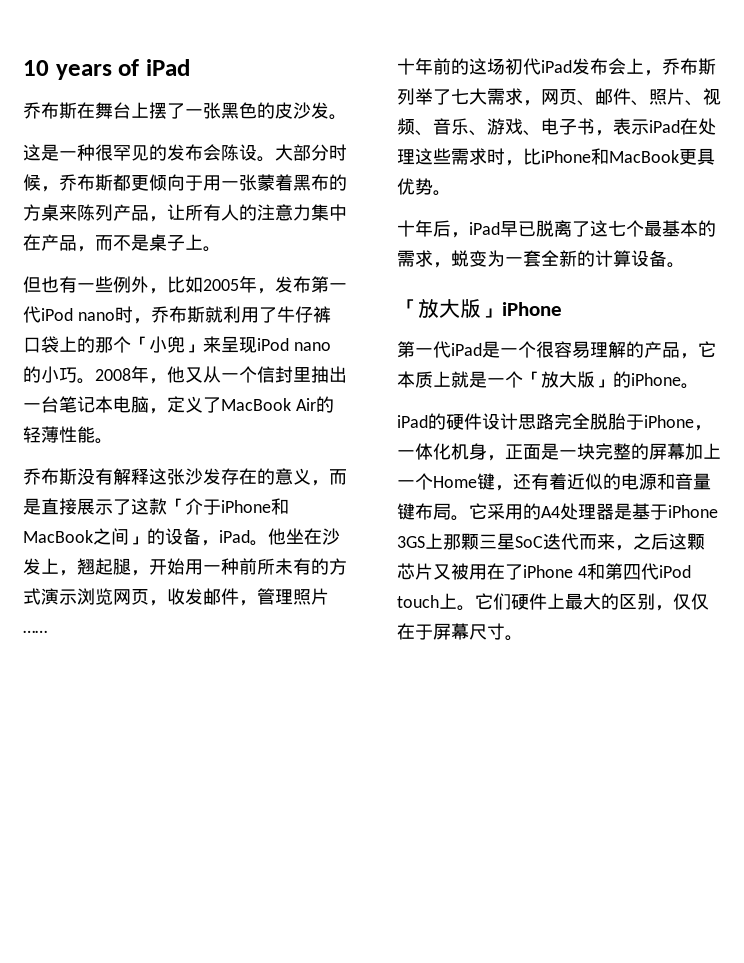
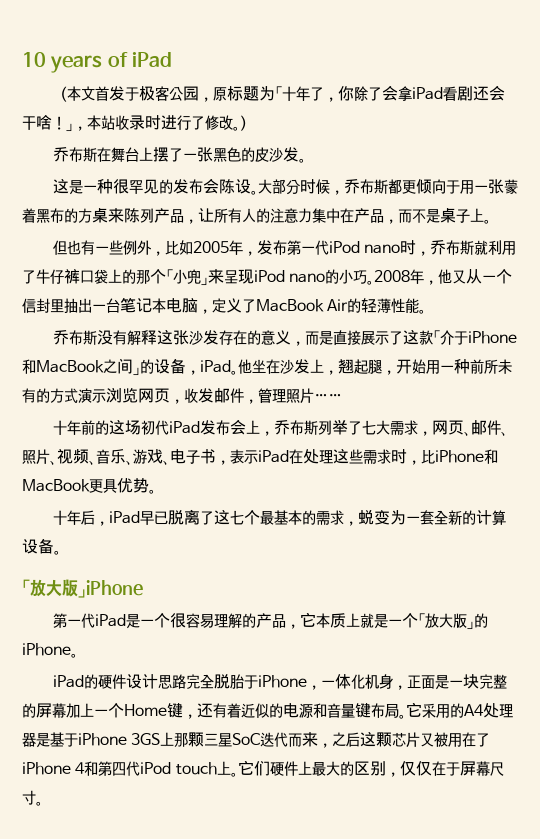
(190, 67) none -> [52,85,505,102] [22,114,254,132] // （本文首发于极客公园，原标题为「十年了，你除了会拿iPad看剧还会干啥！」，本站收录时进行了修改。）

